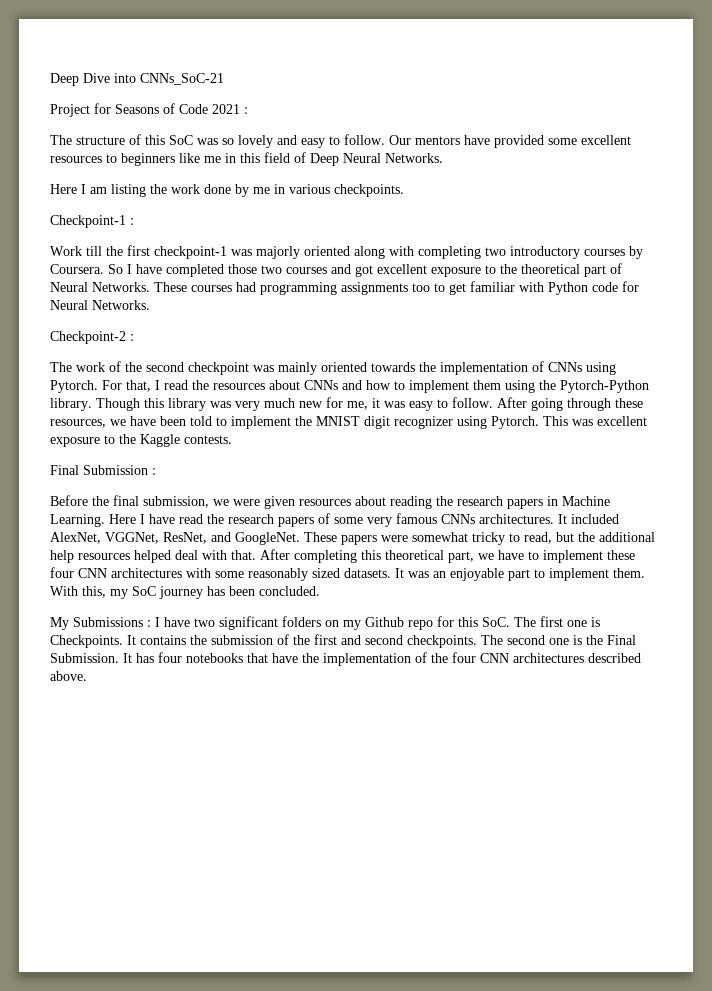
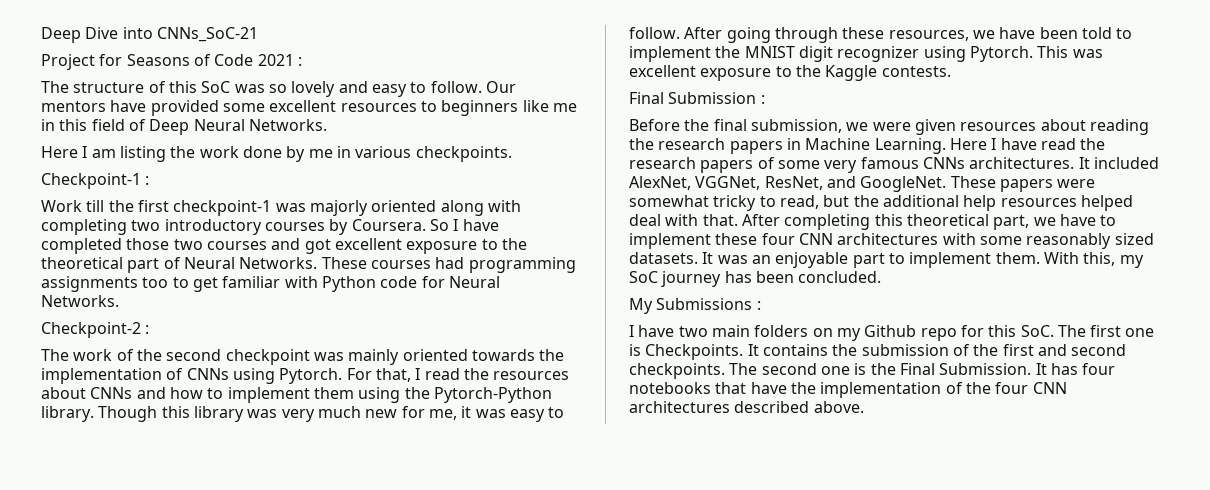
(151, 623) none -> (761, 305) //
[219,616,278,630] significant -> [711,325,750,337] main

